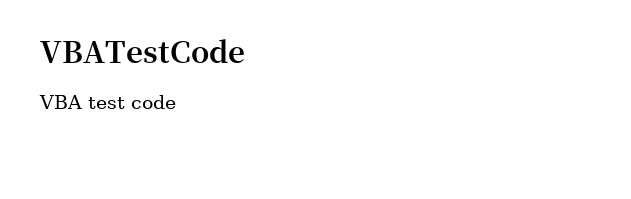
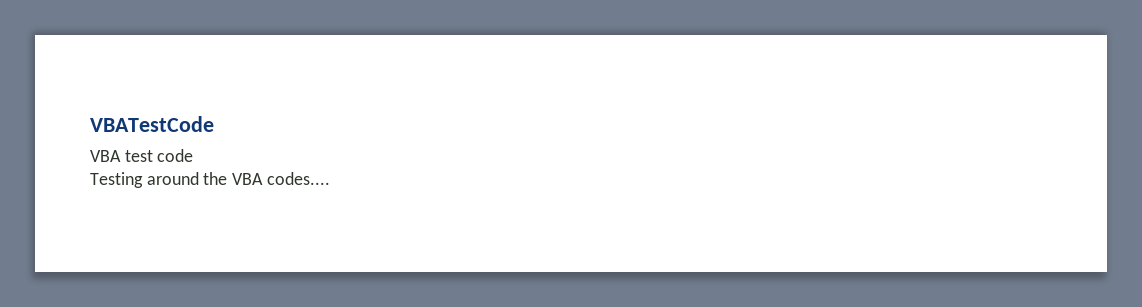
(176, 102) none -> [90,172,330,188] // Testing around the VBA codes....

